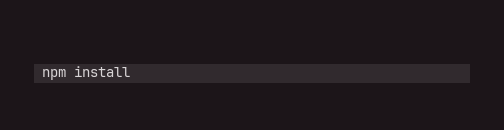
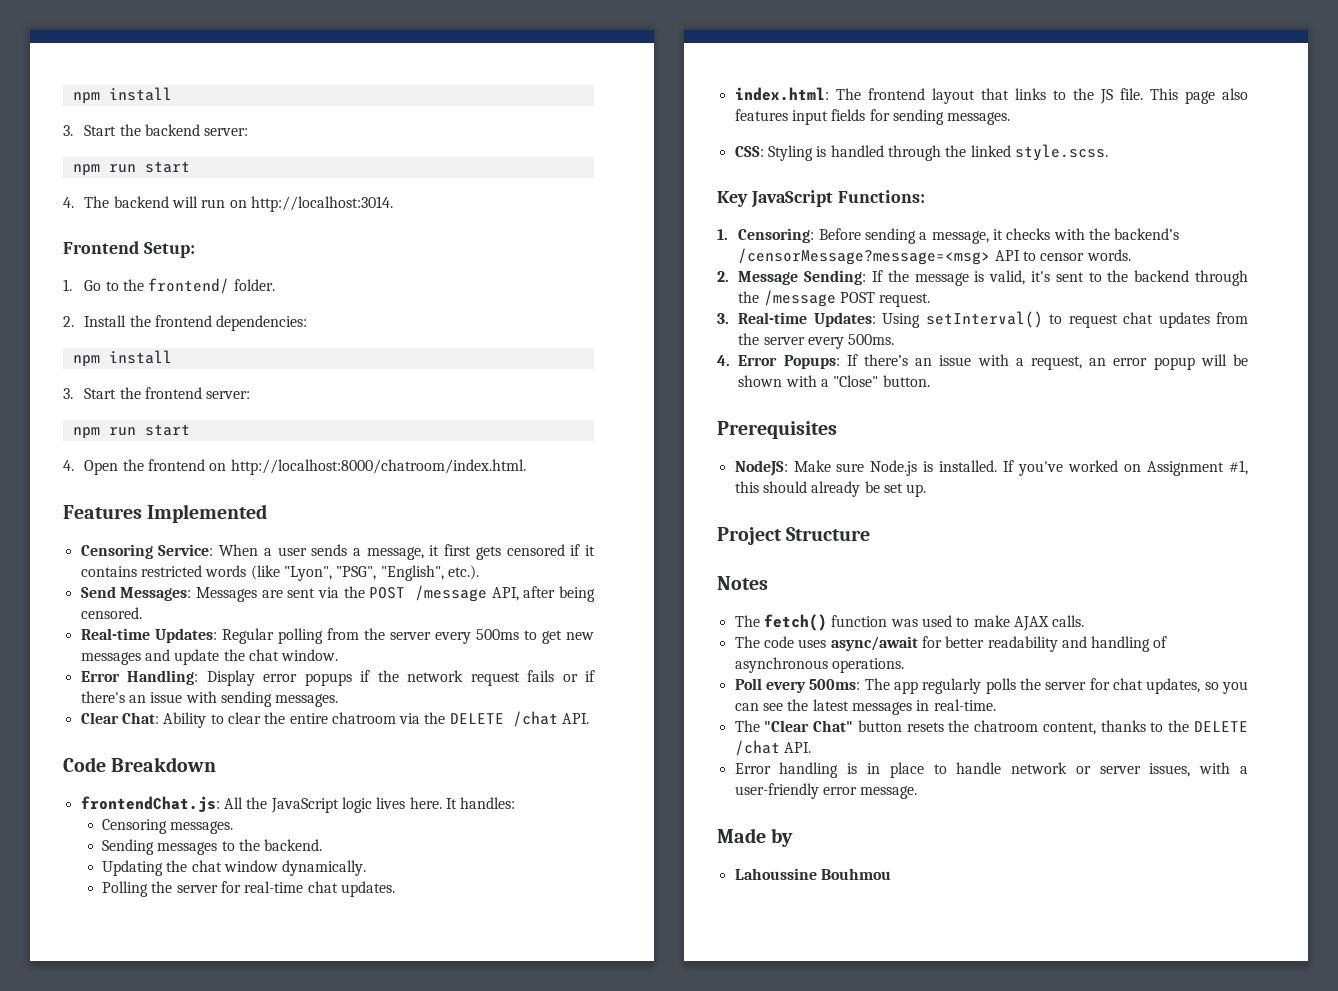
[42,66,131,80] npm install -> [72,87,172,104] [63,124,249,136] [72,161,190,176] [63,196,394,212] [63,241,195,258] [63,278,275,294] [63,315,308,331] [72,350,172,367] [63,387,251,399] [72,424,190,439] [63,459,526,475] [63,504,268,523] [80,544,595,560] [80,565,479,581] [80,585,595,602] [80,607,142,619] [80,628,595,644] [80,649,339,665] [80,670,596,686] [80,691,339,707] [80,711,590,728] [63,757,217,772] [80,796,516,813] [102,819,234,834] [102,839,323,855] [102,860,367,876] [102,881,395,897] [734,87,1248,104] [734,109,1011,125] [734,144,1108,161] [717,190,925,208] [717,228,1180,244] [738,248,1131,265] [717,270,1248,286] [738,290,931,307] [717,311,1248,328] [738,333,895,349] [717,354,1248,370] [738,375,930,387] [717,421,837,439] [734,460,1248,476] [734,481,927,497] [717,527,871,545] [717,576,768,590] [734,614,1085,631] [734,636,1168,652] [734,657,904,673] [734,678,1248,694] [734,699,996,715] [734,720,1248,735] [734,740,811,756] [734,762,1248,778] [734,783,918,799] [717,828,794,847] [734,868,891,880] npm install // 3. Start the backend server: // npm run start // 4. The backend will run on http://localhost:3014. // Frontend Setup: // 1. Go to the frontend/ folder. // 2. Install the frontend dependencies: // npm install // 3. Start the frontend server: // npm run start // 4. Open the frontend on http://localhost:8000/chatroom/index.html. // Features Implemented // Censoring Service: When a user sends a message, it first gets censored if it contains restricted words (like "Lyon", "PSG", "English", etc.). // Send Messages: Messages are sent via the POST /message API, after being censored. // Real-time Updates: Regular polling from the server every 500ms to get new messages and update the chat window. // Error Handling: Display error popups if the network request fails or if there's an issue with sending messages. // Clear Chat: Ability to clear the entire chatroom via the DELETE /chat API. // Code Breakdown // frontendChat.js: All the JavaScript logic lives here. It handles: // Censoring messages. // Sending messages to the backend. // Updating the chat window dynamically. // Polling the server for real-time chat updates. // index.html: The frontend layout that links to the JS file. This page also features input fields for sending messages. // CSS: Styling is handled through the linked style.scss. // Key JavaScript Functions: // 1. Censoring: Before sending a message, it checks with the backend’s /censorMessage?message=<msg> API to censor words. // 2. Message Sending: If the message is valid, it's sent to the backend through the /message POST request. // 3. Real-time Updates: Using setInterval() to request chat updates from the server every 500ms. // 4. Error Popups: If there’s an issue with a request, an error popup will be shown with a "Close" button. // Prerequisites // NodeJS: Make sure Node.js is installed. If you've worked on Assignment #1, this should already be set up. // Project Structure // Notes // The fetch() function was used to make AJAX calls. // The code uses async/await for better readability and handling of asynchronous operations. // Poll every 500ms: The app regularly polls the server for chat updates, so you can see the latest messages in real-time. // The "Clear Chat" button resets the chatroom content, thanks to the DELETE /chat API. // Error handling is in place to handle network or server issues, with a user-friendly error message. // Made by // Lahoussine Bouhmou

